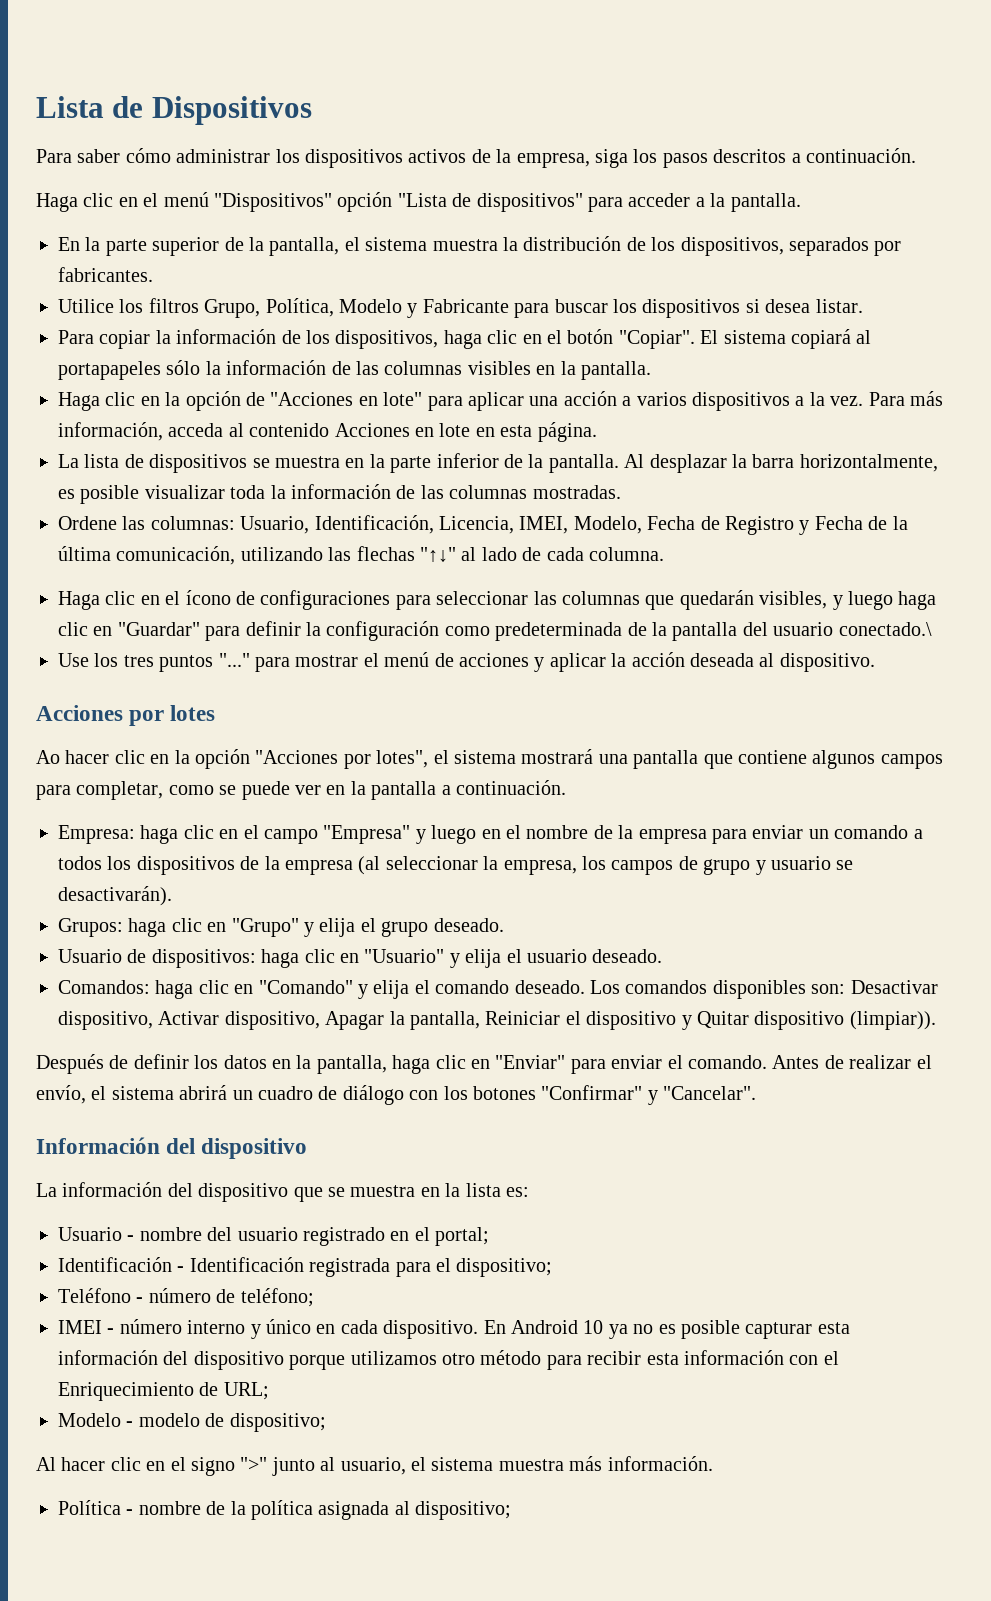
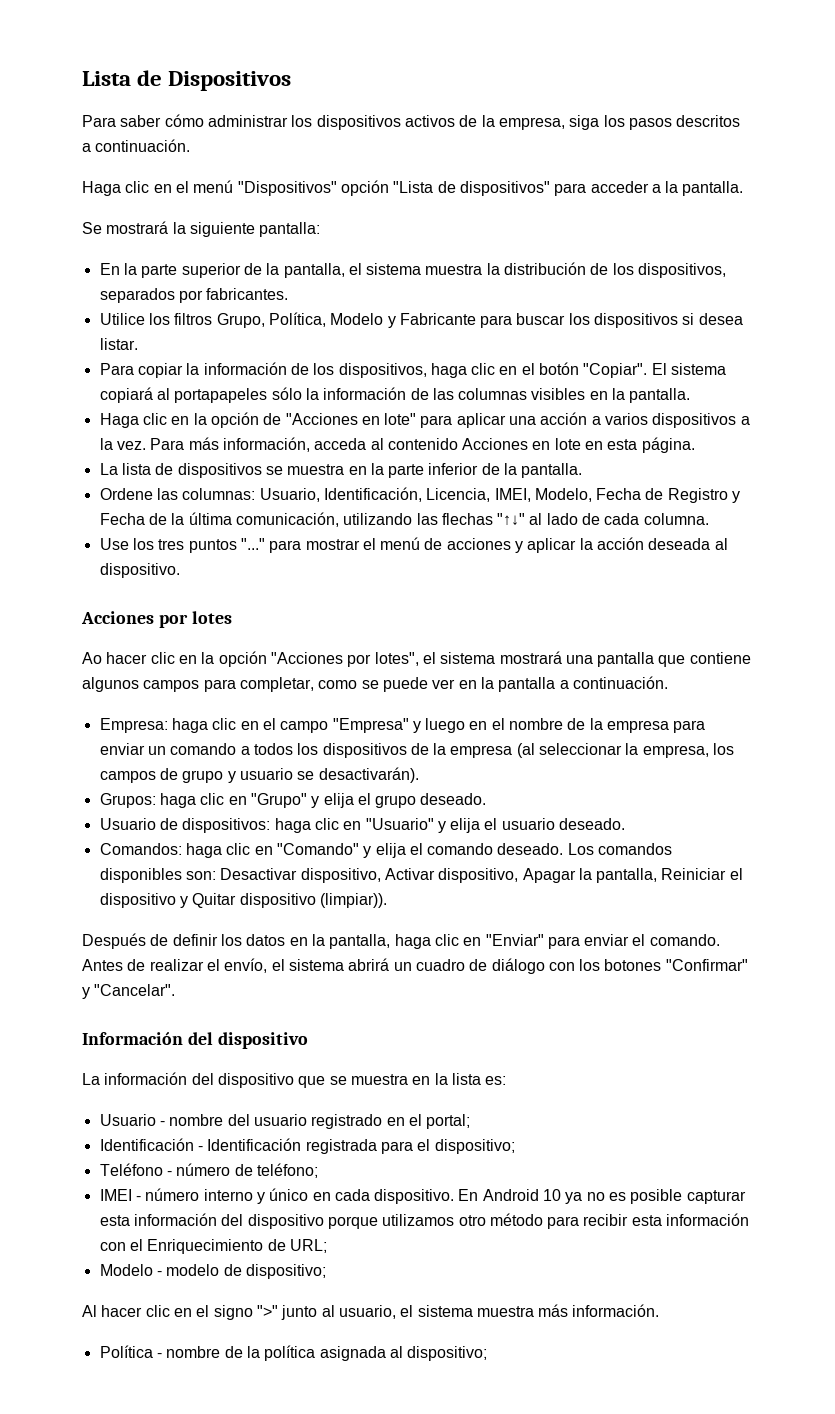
(801, 202) none -> [82,221,321,237] // Se mostrará la siguiente pantalla:
[624,454,938,473] [58,484,621,504] Al desplazar la barra horizontalmente, es posible visualizar toda la información de las columnas mostradas. -> (583, 470) none
[58,590,937,610] [58,621,932,641] // Haga clic en el ícono de configuraciones para seleccionar las columnas que quedarán visibles, y luego haga clic en "Guardar" para definir la configuración como predeterminada de la pantalla del usuario conectado.\ -> (709, 519) none

